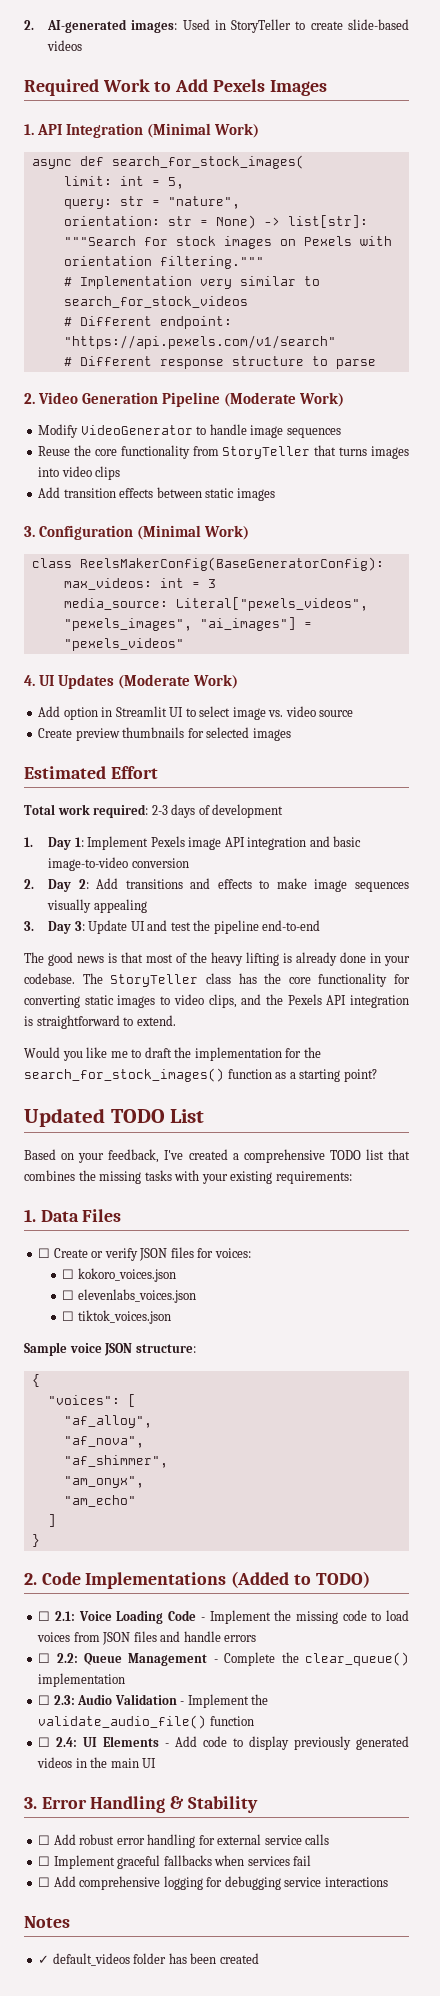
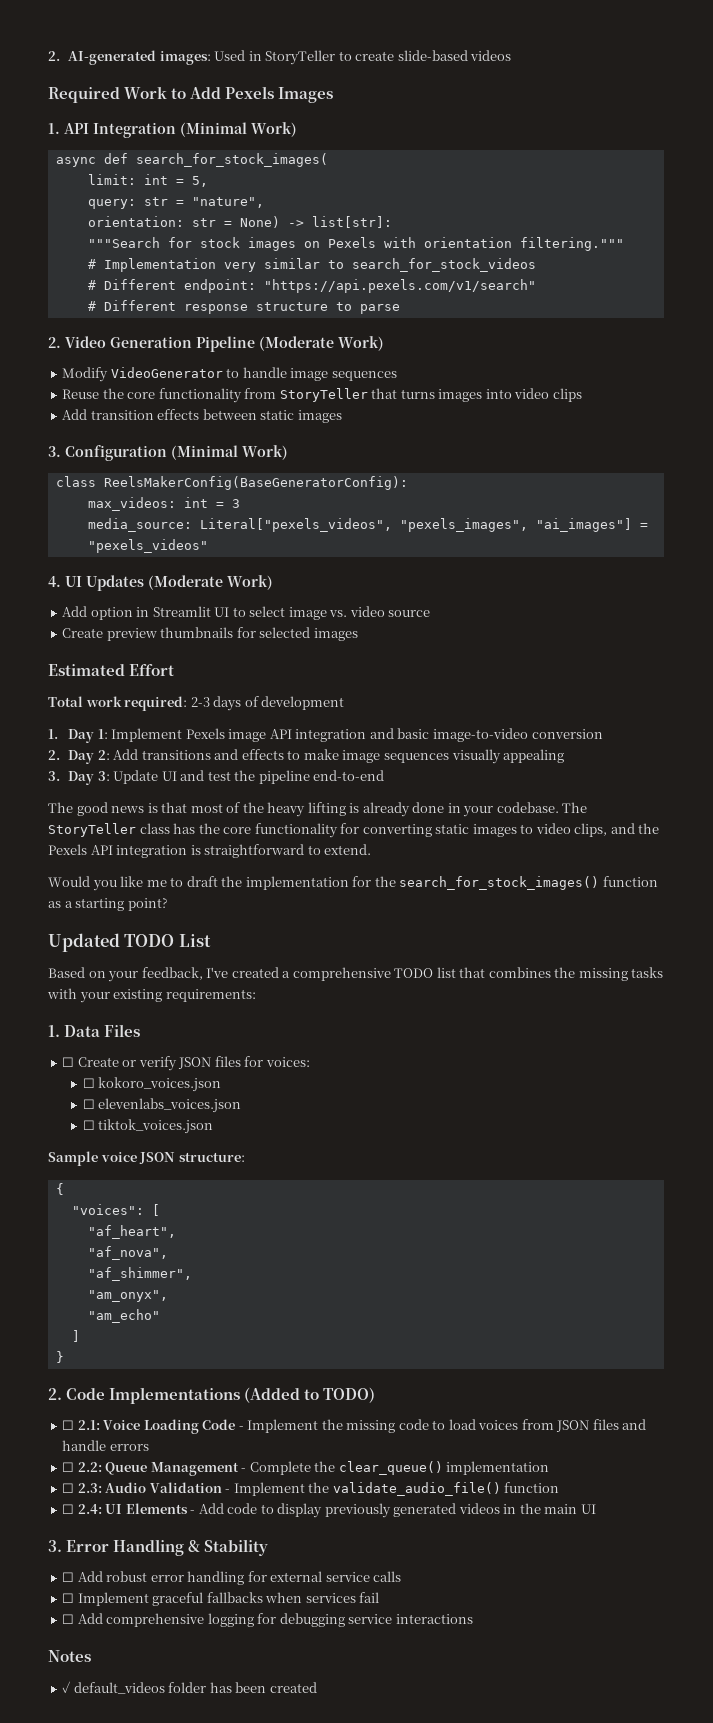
[63,1415,152,1428] "af_alloy", -> [87,1225,176,1239] "af_heart",

